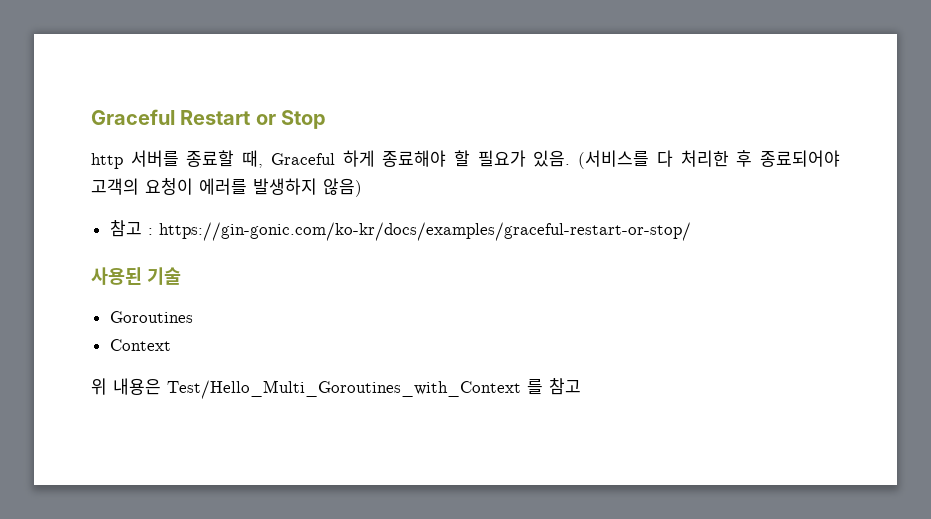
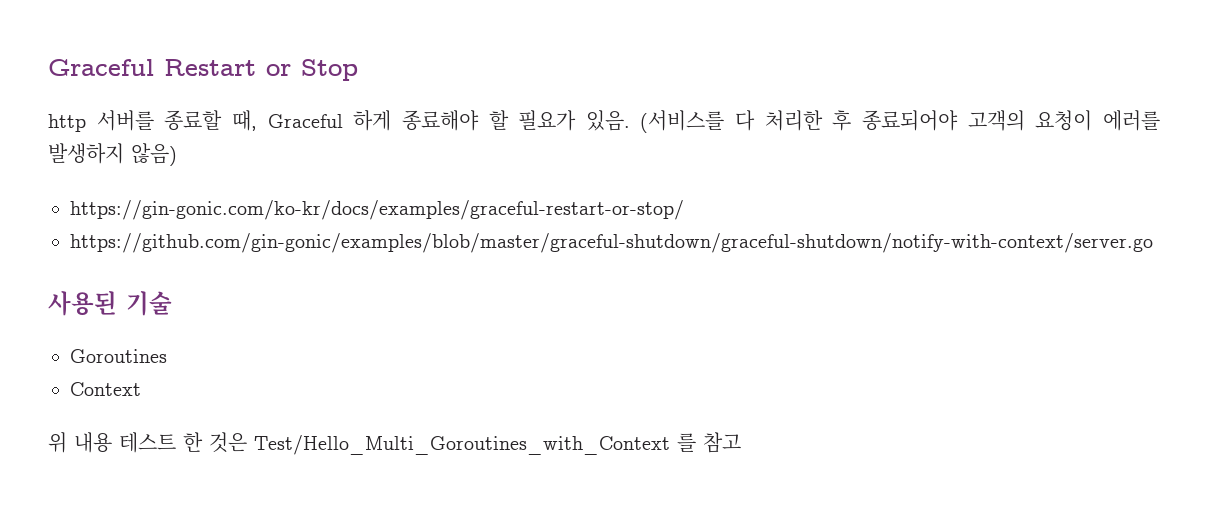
[109,220,153,237] 참고 : -> (177, 154) none
(691, 231) none -> [70,233,1153,253] // https://github.com/gin-gonic/examples/blob/master/graceful-shutdown/graceful-shutdown/notify-with-context/server.go
[113,378,161,395] 내용은 -> [74,432,247,453] 내용 테스트 한 것은

